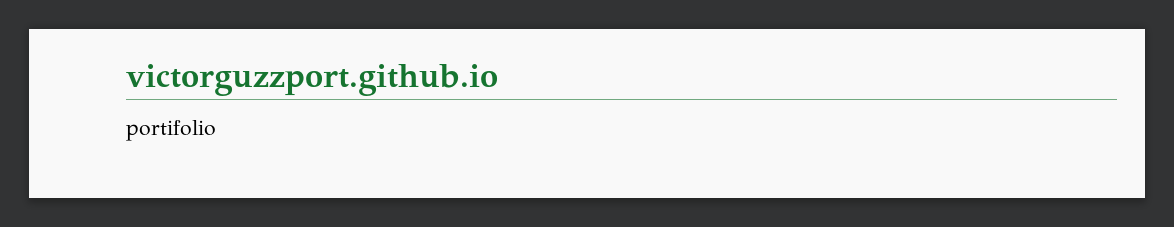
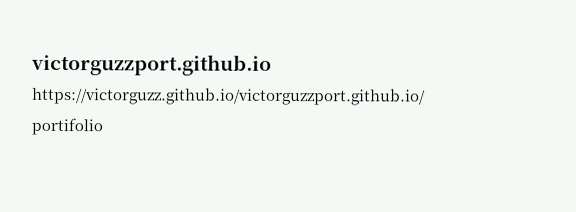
(498, 80) none -> [32,86,426,106] // https://victorguzz.github.io/victorguzzport.github.io/

